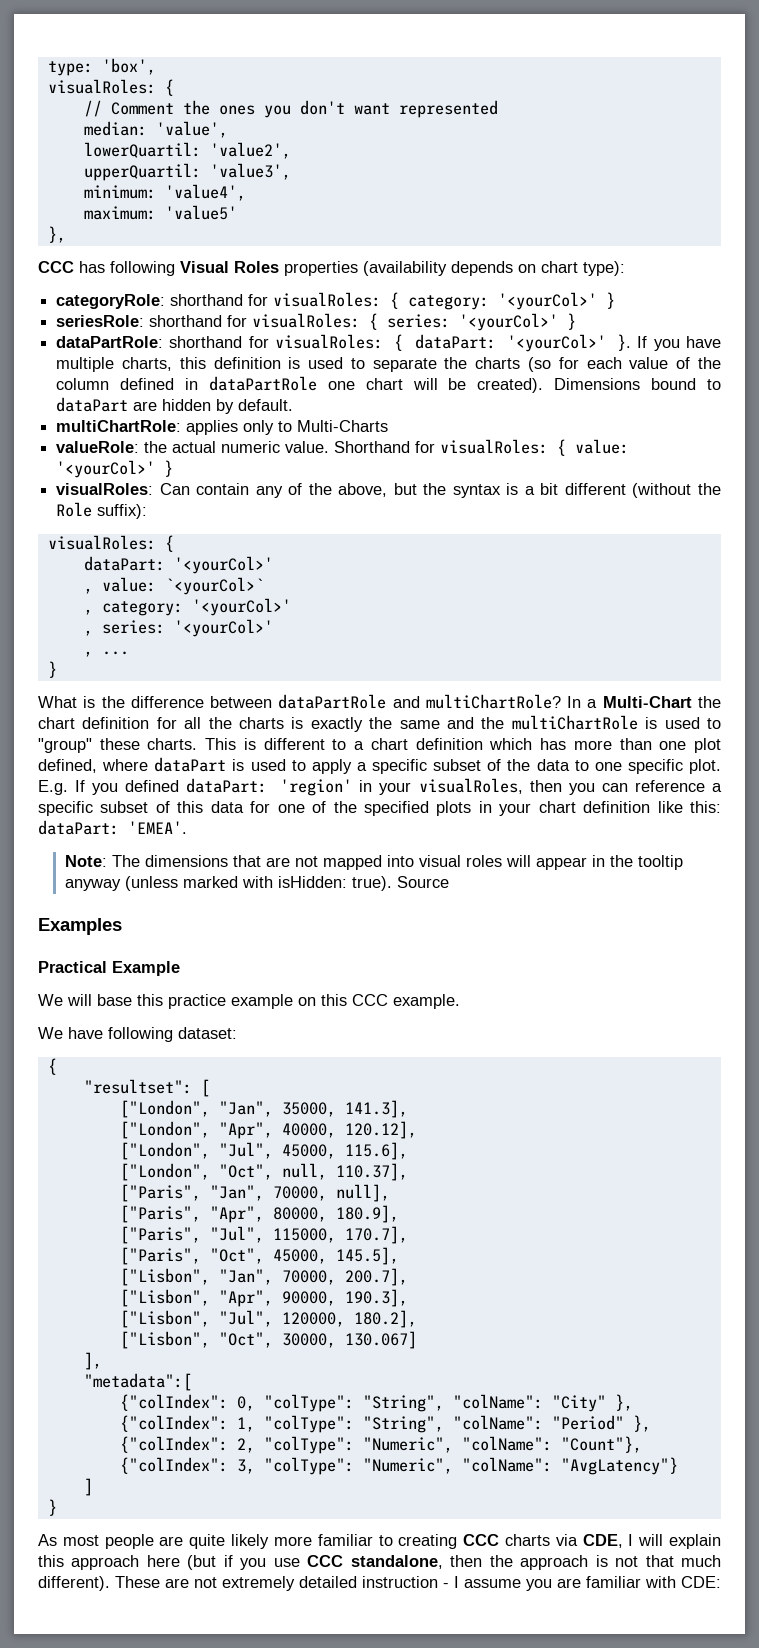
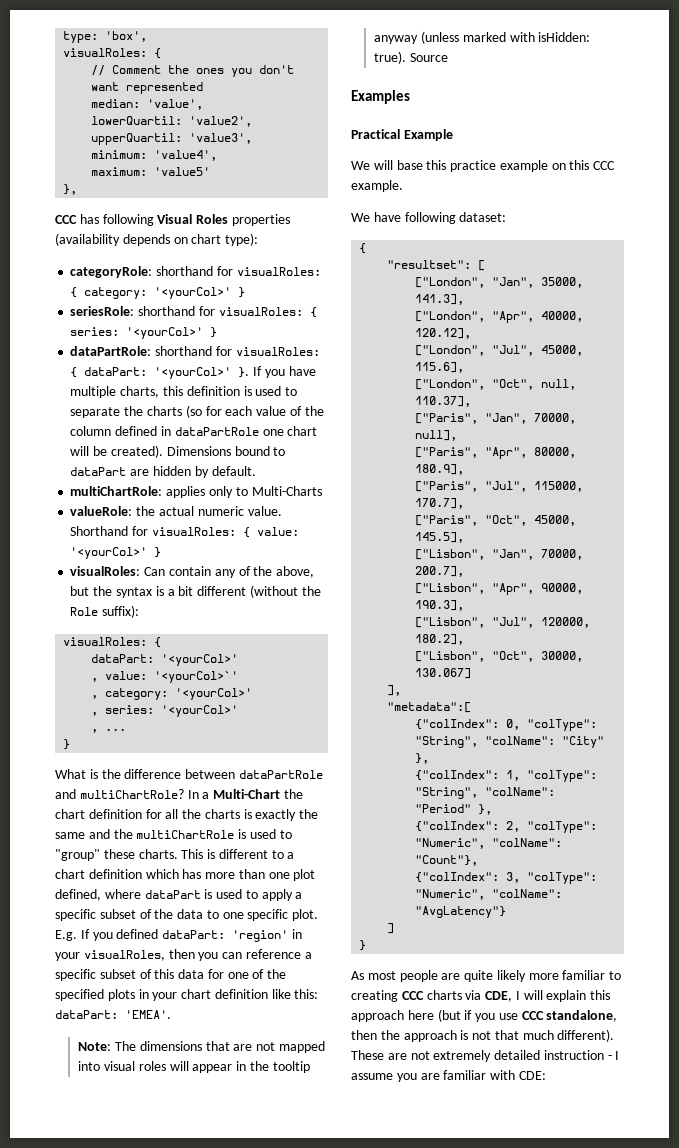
[164,577,264,595] `<yourCol>` -> [154,671,239,683] '<yourCol>`'

